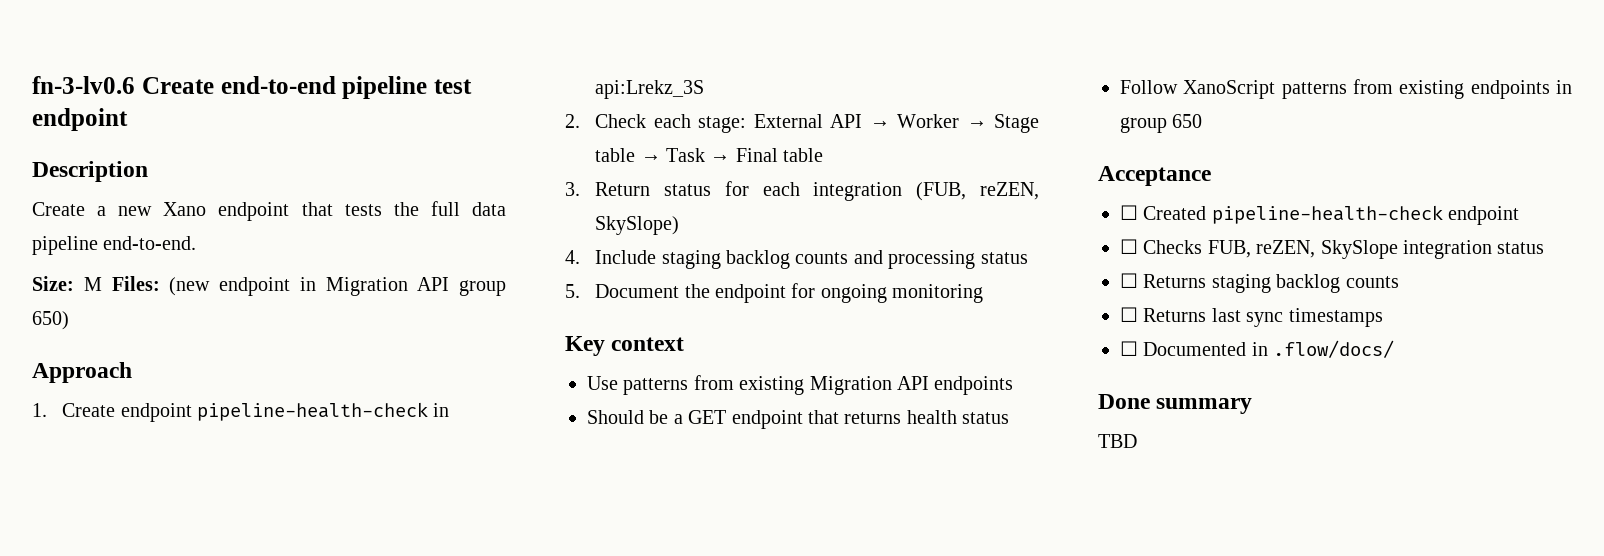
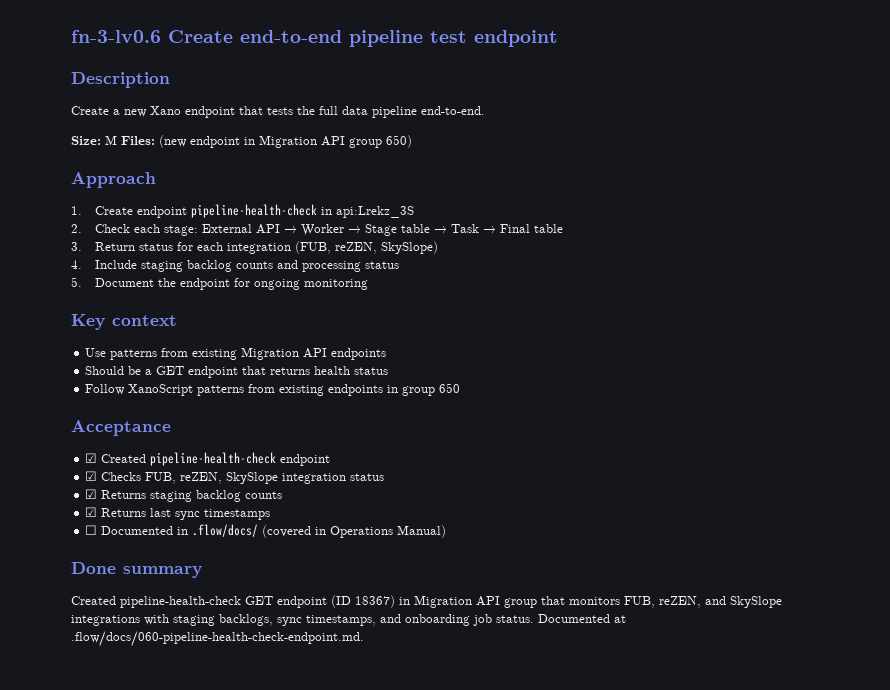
[1120,205,1138,220] ☐ -> [85,453,98,463] ☑
[1120,239,1138,254] ☐ -> [85,471,98,481] ☑
[1120,273,1138,288] ☐ -> [85,489,98,499] ☑
[1120,307,1138,322] ☐ -> [85,507,98,517] ☑
[1098,394,1253,414] [1098,434,1137,448] // Done summary // TBD -> [262,525,447,538] [71,562,202,578] [71,595,782,608] [71,614,626,626] [71,631,364,647] (covered in Operations Manual) // Done summary // Created pipeline-health-check GET endpoint (ID 18367) in Migration API group that monitors FUB, reZEN, and SkySlope integrations with staging backlogs, sync timestamps, and onboarding job status. Documented at .flow/docs/060-pipeline-health-check-endpoint.md.

